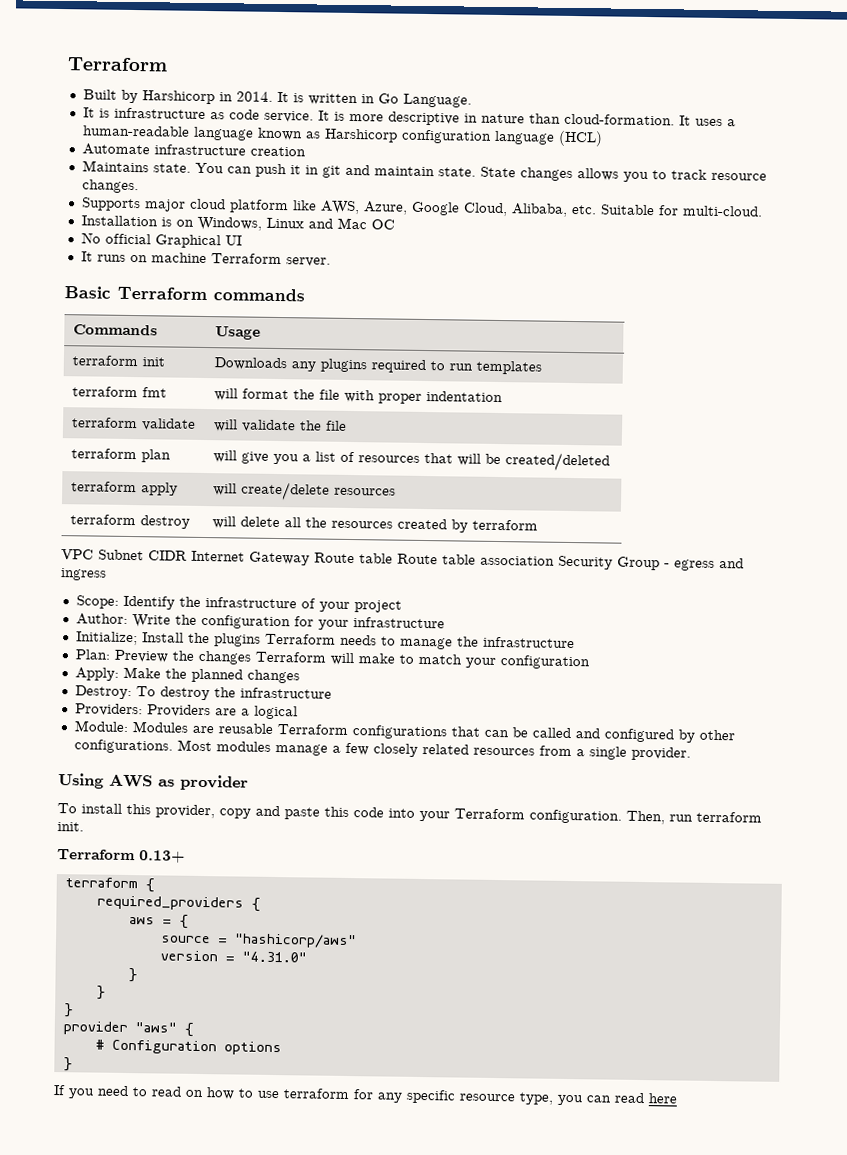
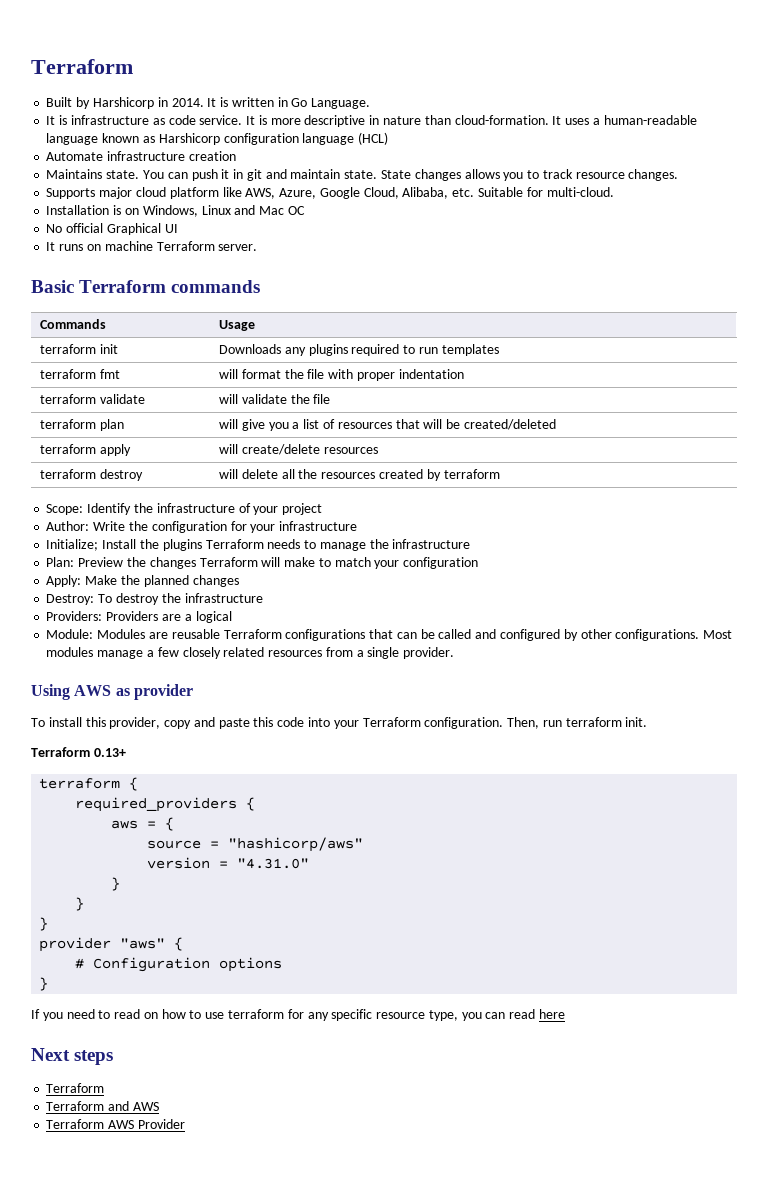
[61,549,744,571] [60,568,107,581] // VPC Subnet CIDR Internet Gateway Route table Route table association Security Group - egress and ingress -> (500, 474) none
(677, 1098) none -> [31,1048,114,1065] [46,1083,105,1093] [46,1101,159,1111] [46,1119,185,1129] // Next steps // Terraform // Terraform and AWS // Terraform AWS Provider

